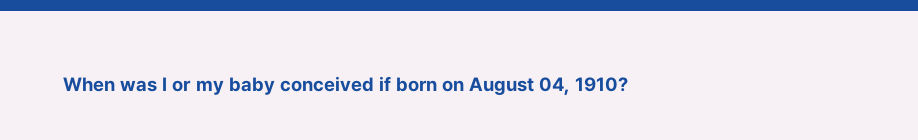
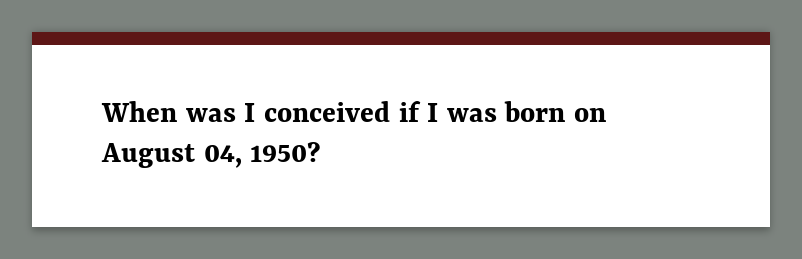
[172,76,391,95] or my baby conceived if -> [263,101,497,122] conceived if I was
[574,77,628,92] 1910? -> [250,142,321,162] 1950?

